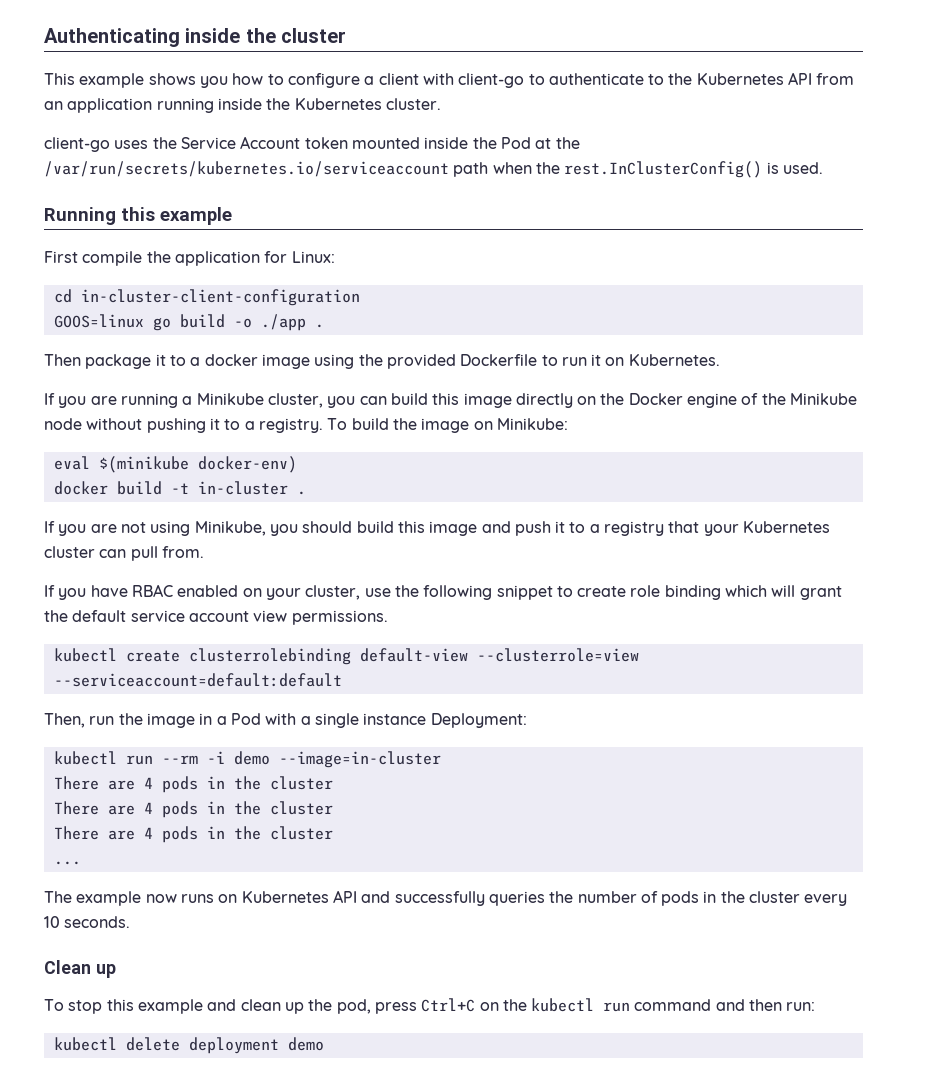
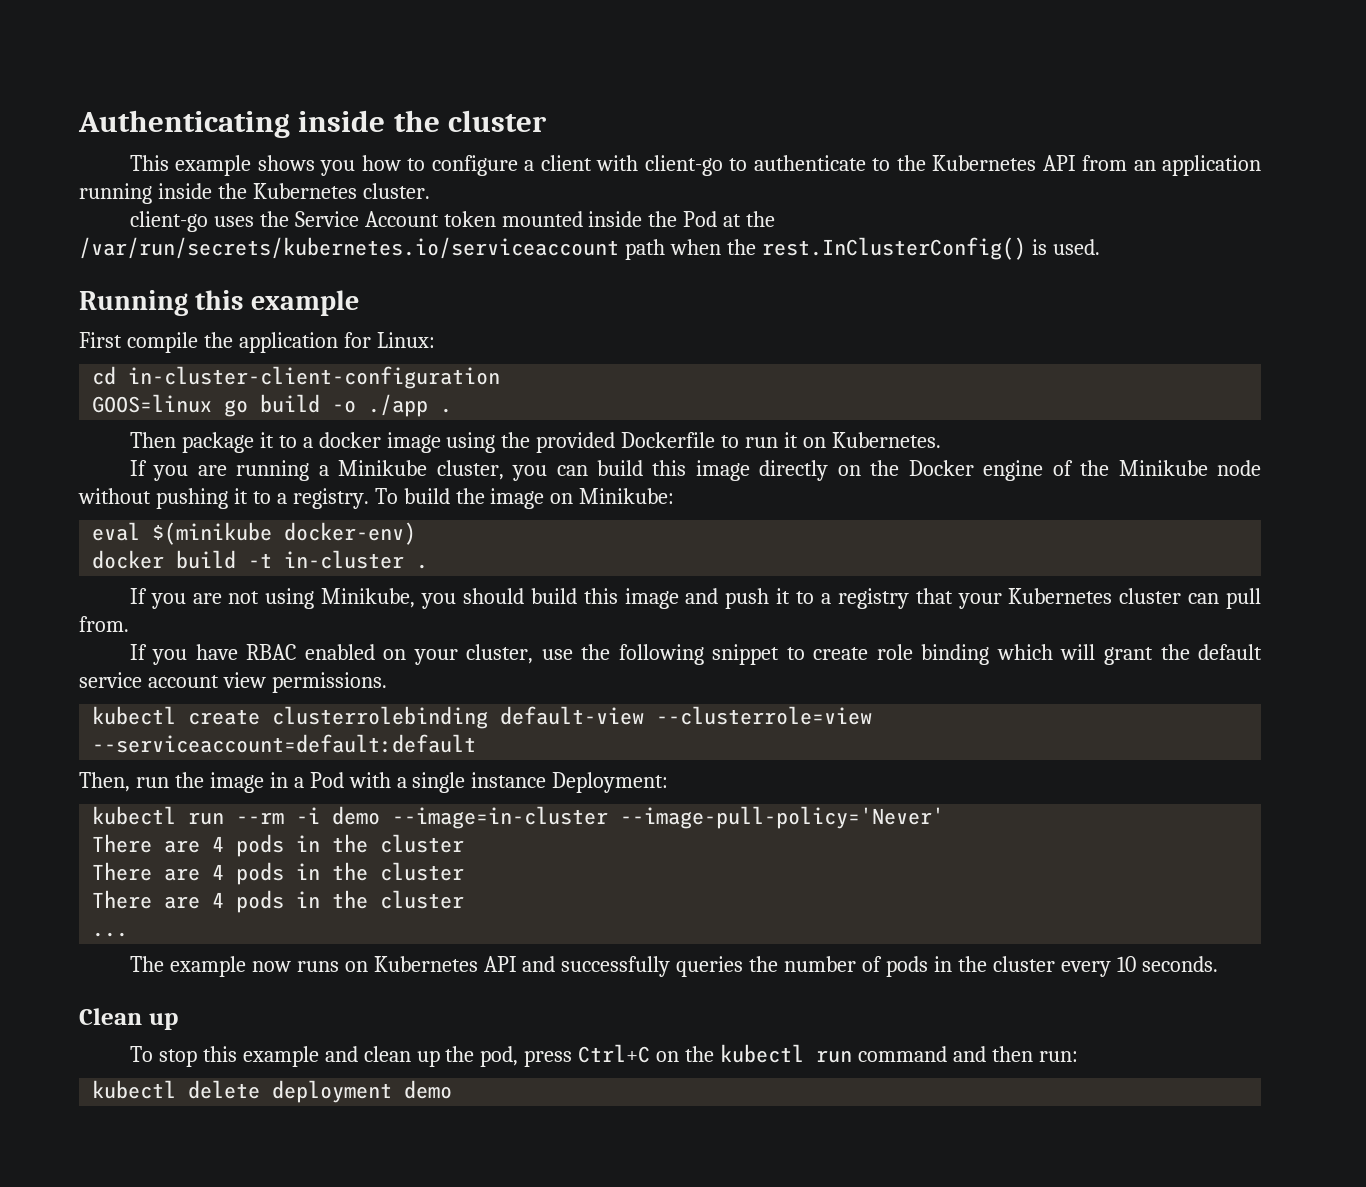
(441, 759) none -> [620,806,945,829] --image-pull-policy='Never'

